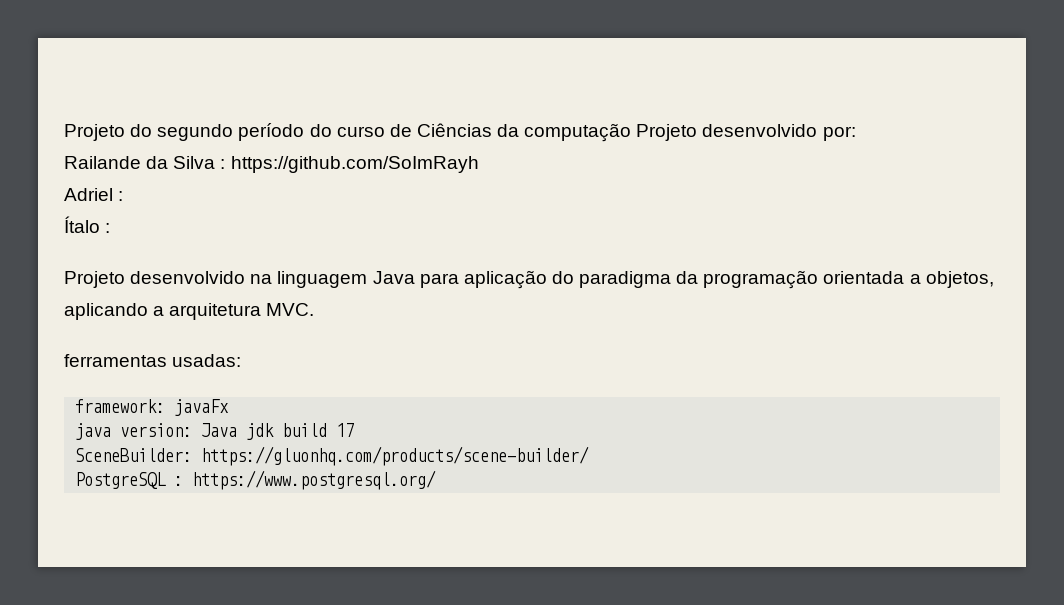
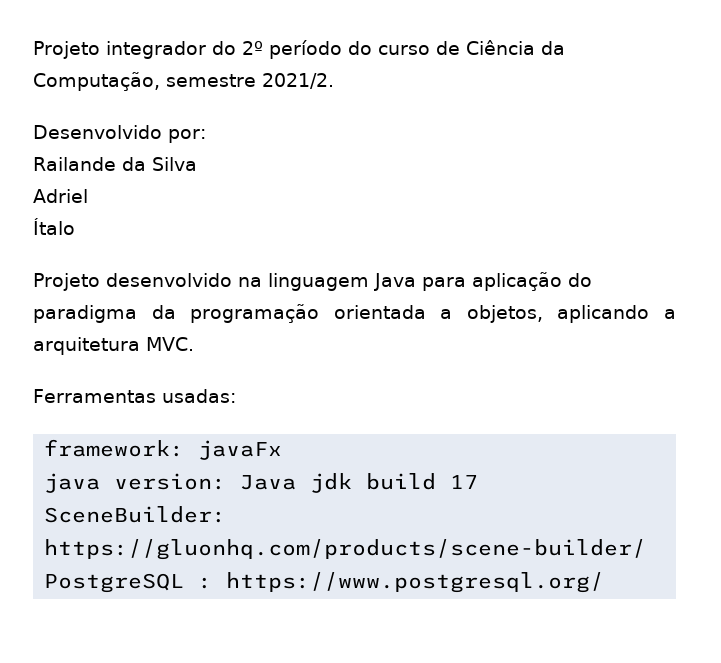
[64,124,234,141] Projeto do segundo -> [33,41,263,59] Projeto integrador do 2º
[416,123,818,142] Ciências da computação Projeto desenvolvido -> [466,40,565,55] [33,72,334,91] [33,125,162,139] Ciência da Computação, semestre 2021/2. // Desenvolvido
[220,156,479,173] : https://github.com/SoImRayh -> (197, 164) none
[118,191,124,201] : -> (88, 196) none
[105,223,111,233] : -> (75, 226) none
[64,354,167,367] ferramentas -> [33,389,156,403] Ferramentas

